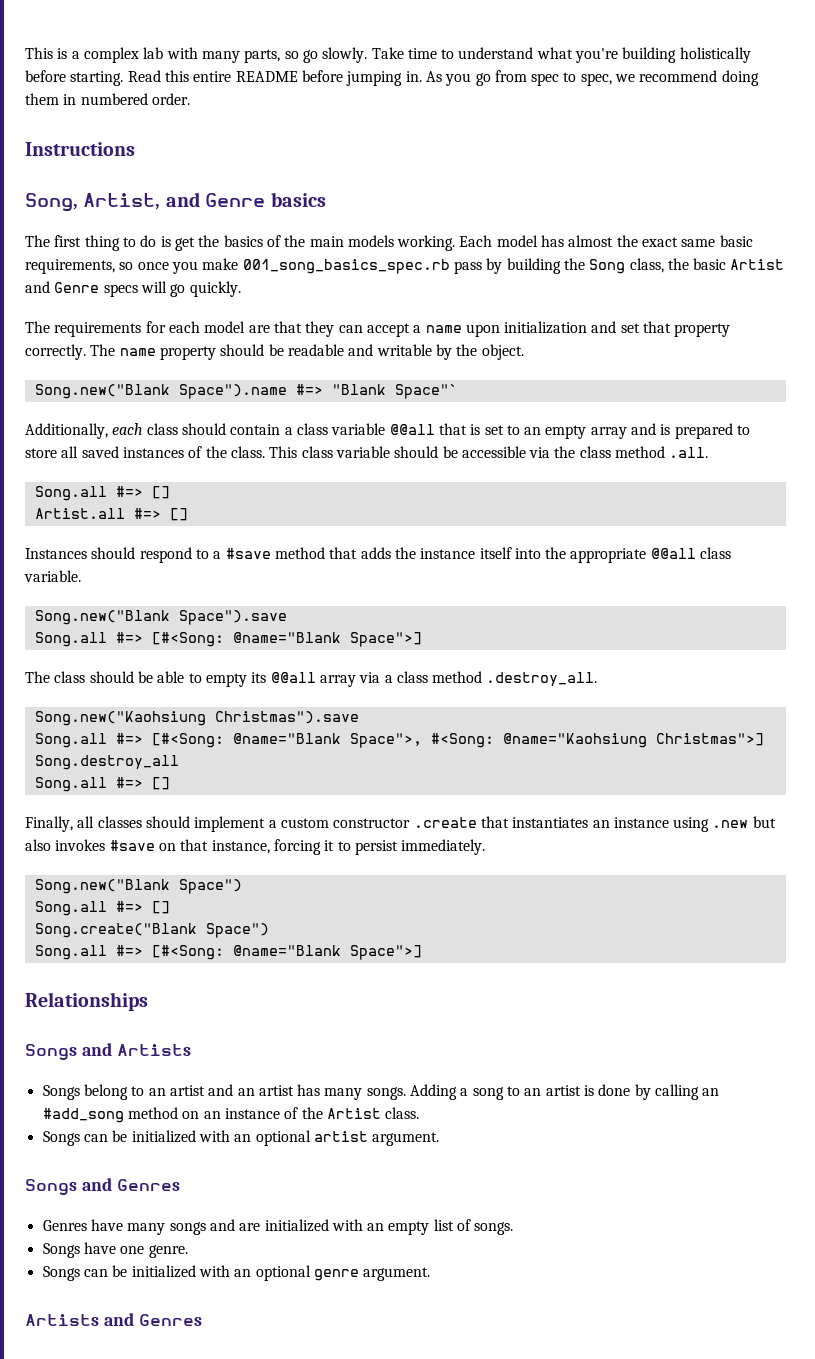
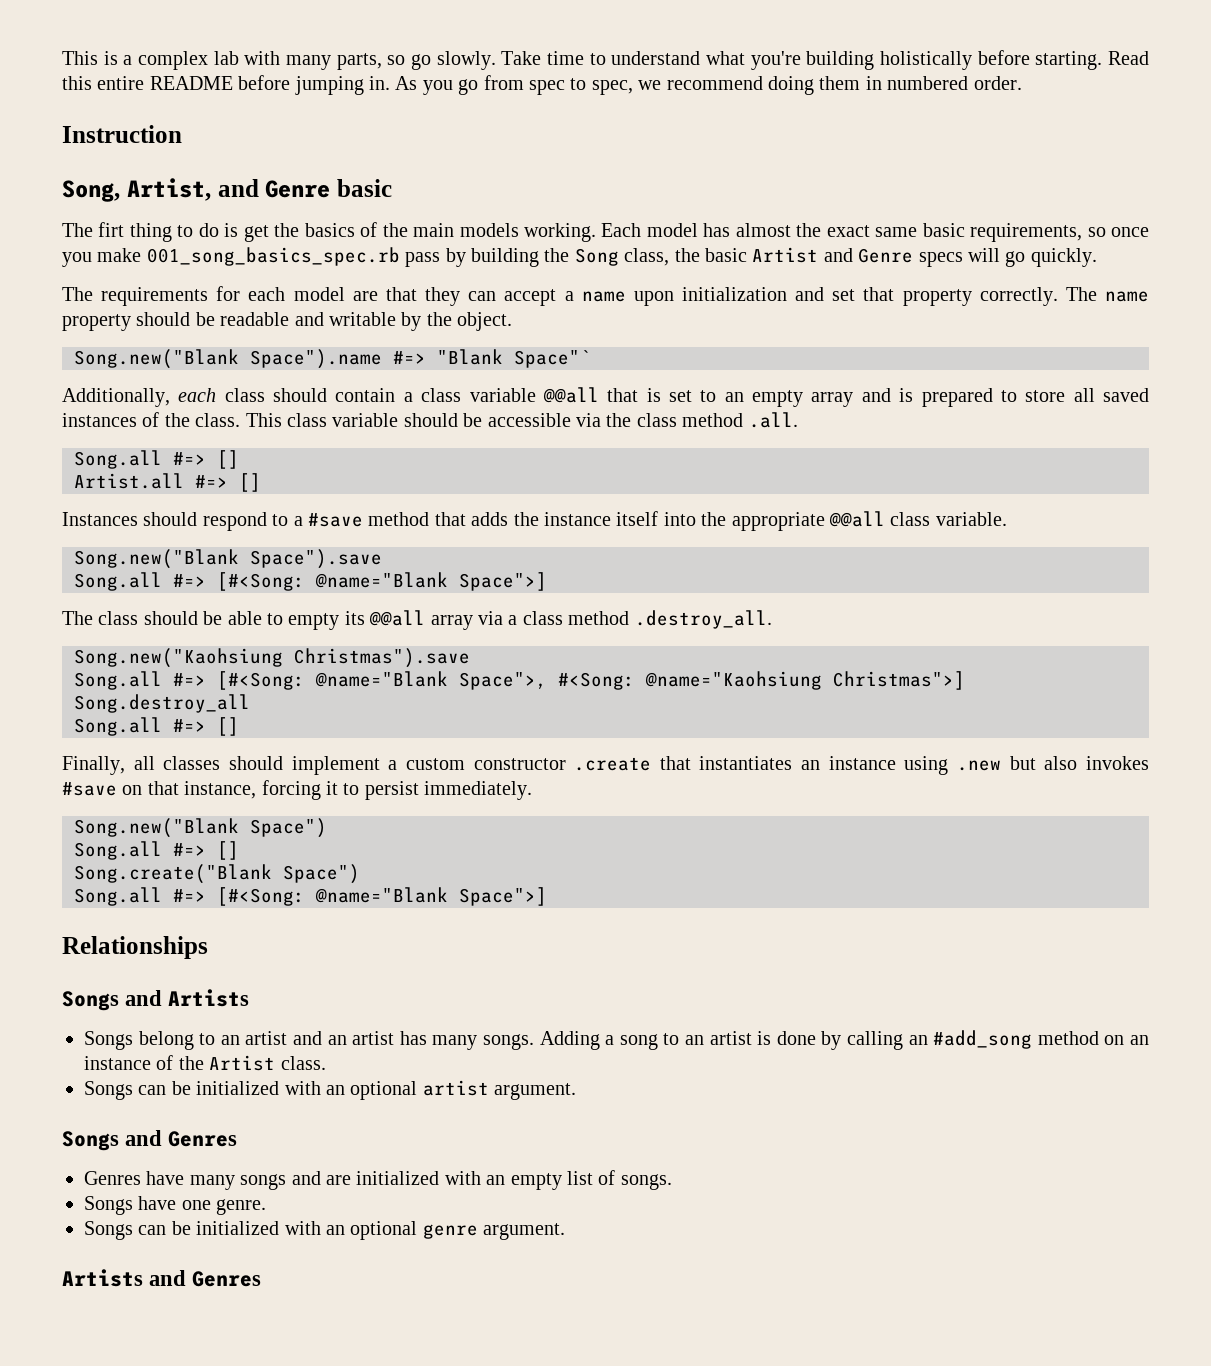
[25,142,135,156] Instructions -> [62,125,182,143] Instruction
[270,192,326,207] [25,235,82,247] basics // The first -> [337,179,392,197] [62,222,125,237] basic // The firt

